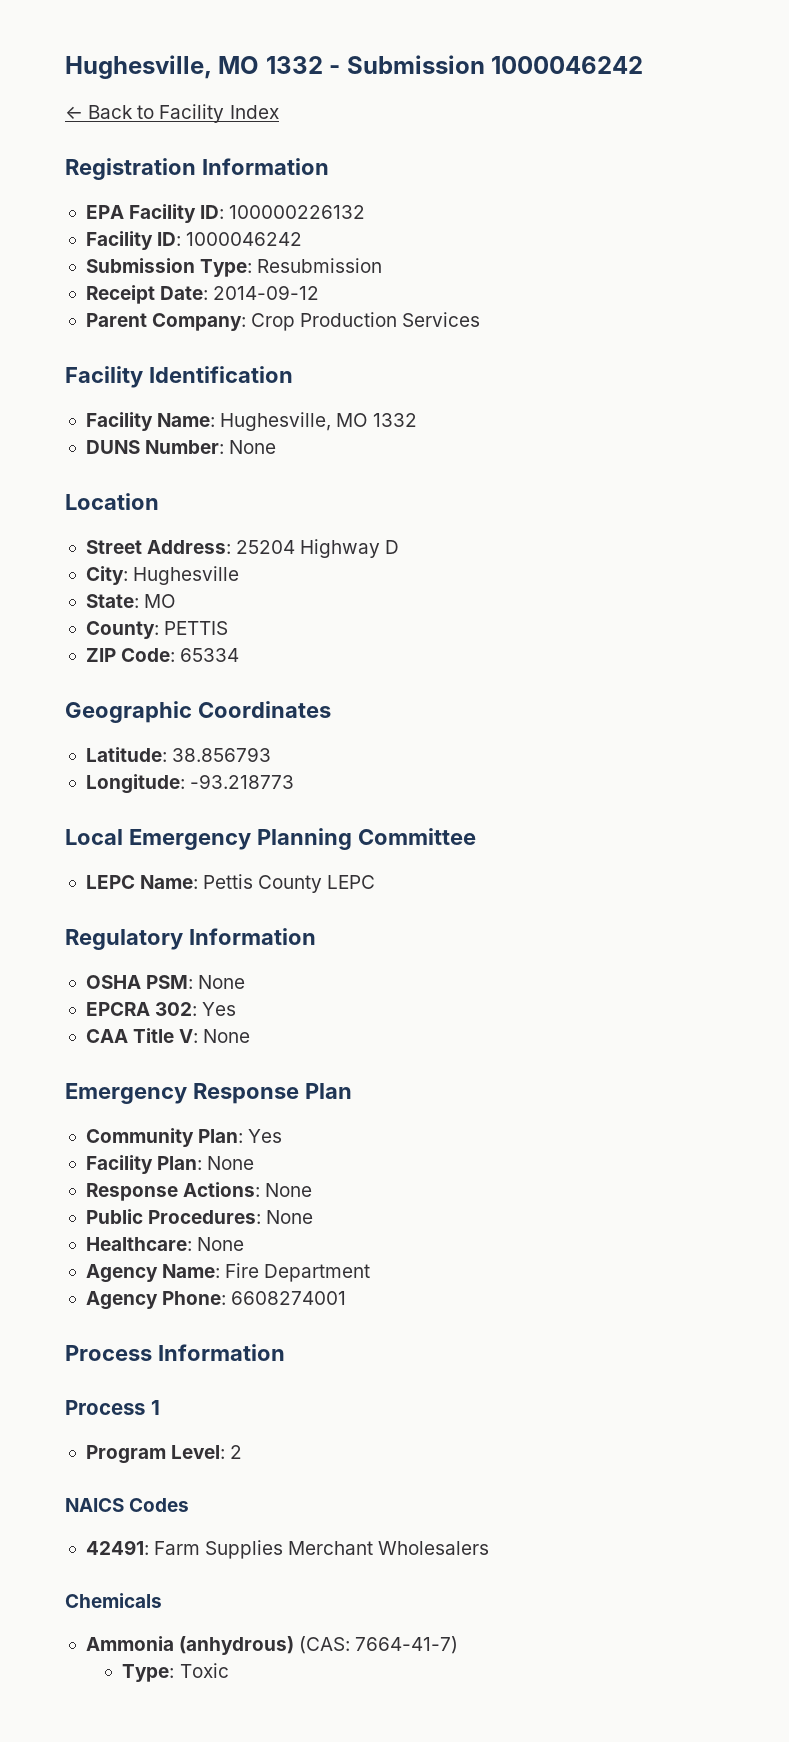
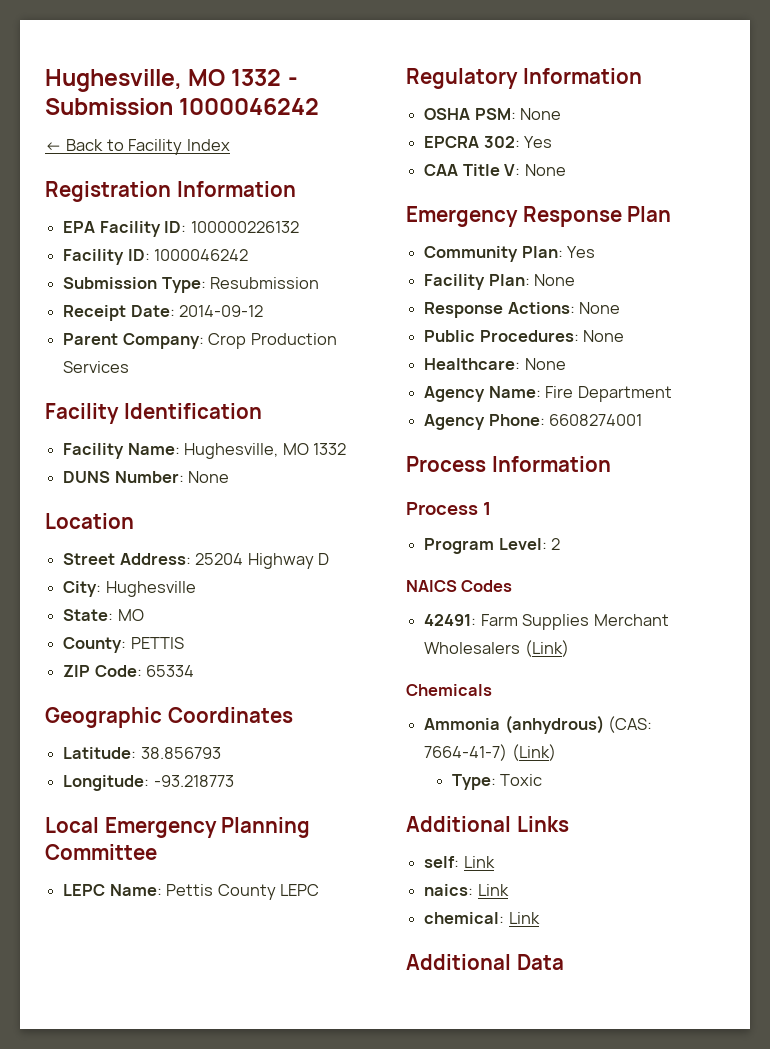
(490, 1548) none -> [524,640,569,657] (Link)
(459, 1645) none -> [511,744,556,761] (Link)
(229, 1670) none -> [406,816,569,832] [424,856,495,868] [424,884,509,896] [424,912,540,924] [406,954,564,970] // Additional Links // self: Link // naics: Link // chemical: Link // Additional Data

